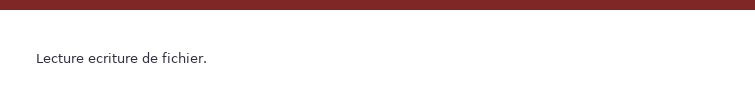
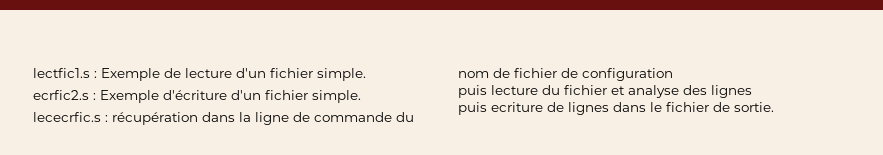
[36,52,207,63] Lecture ecriture de fichier. -> [33,68,366,81] [33,90,361,103] [33,112,414,125] [458,68,673,81] [458,85,752,98] [458,102,774,115] lectfic1.s : Exemple de lecture d'un fichier simple. // ecrfic2.s : Exemple d'écriture d'un fichier simple. // lececrfic.s : récupération dans la ligne de commande du nom de fichier de configuration // puis lecture du fichier et analyse des lignes // puis ecriture de lignes dans le fichier de sortie.

